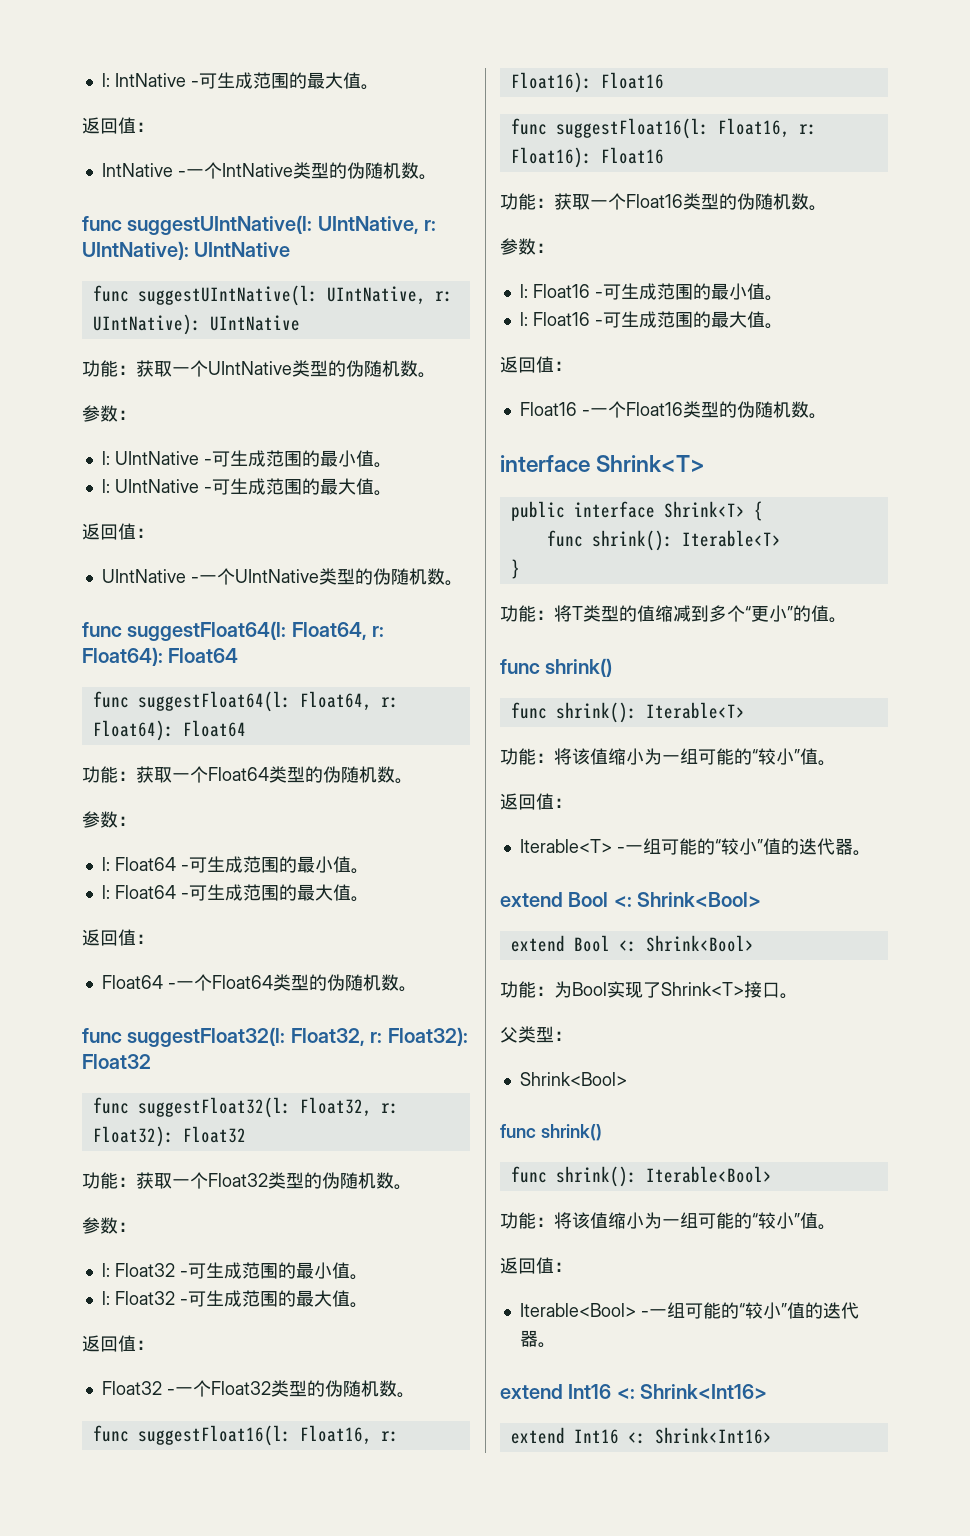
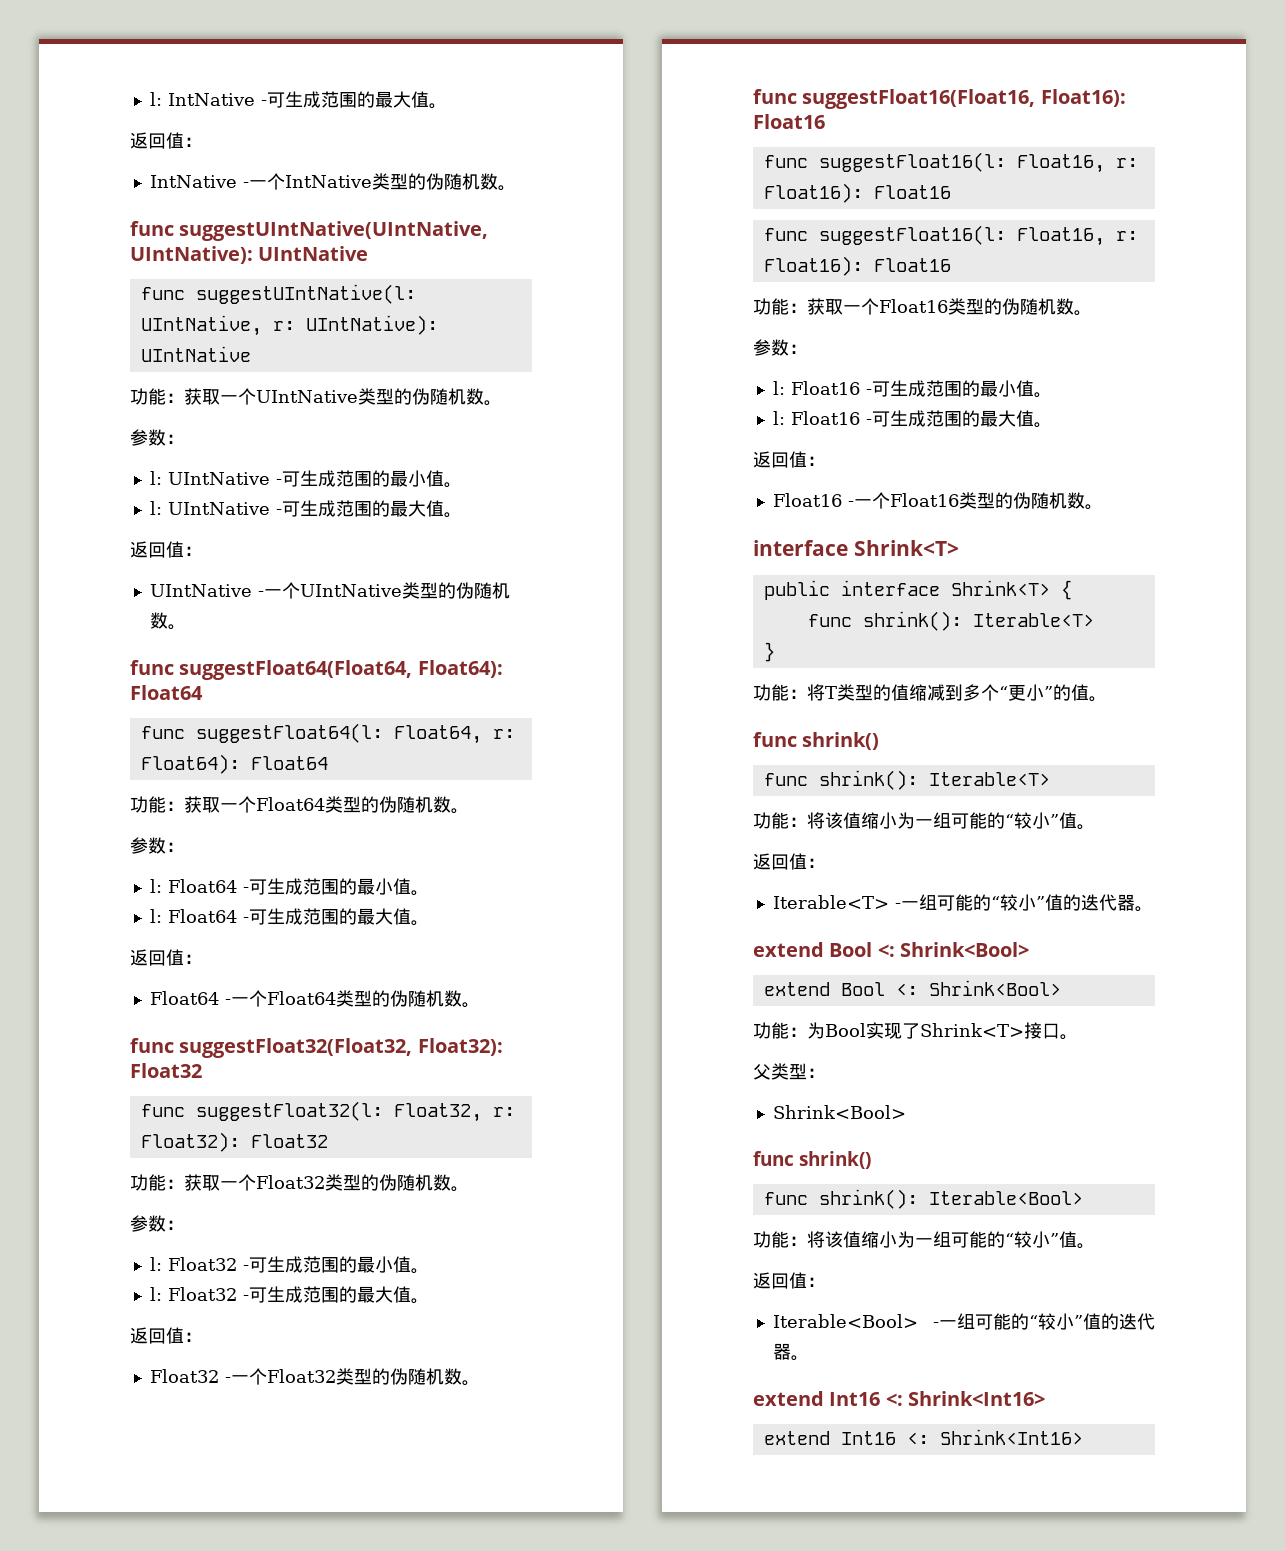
[127,215,437,235] suggestUIntNative(l: UIntNative, r: -> [179,221,489,241] suggestUIntNative(UIntNative,
[127,621,385,641] suggestFloat64(l: Float64, r: -> [179,660,413,680] suggestFloat64(Float64,
[127,1027,383,1047] suggestFloat32(l: Float32, r: -> [179,1038,413,1058] suggestFloat32(Float32,
(415, 1395) none -> [753,89,1126,109] [753,114,825,129] // func suggestFloat16(Float16, Float16): Float16

